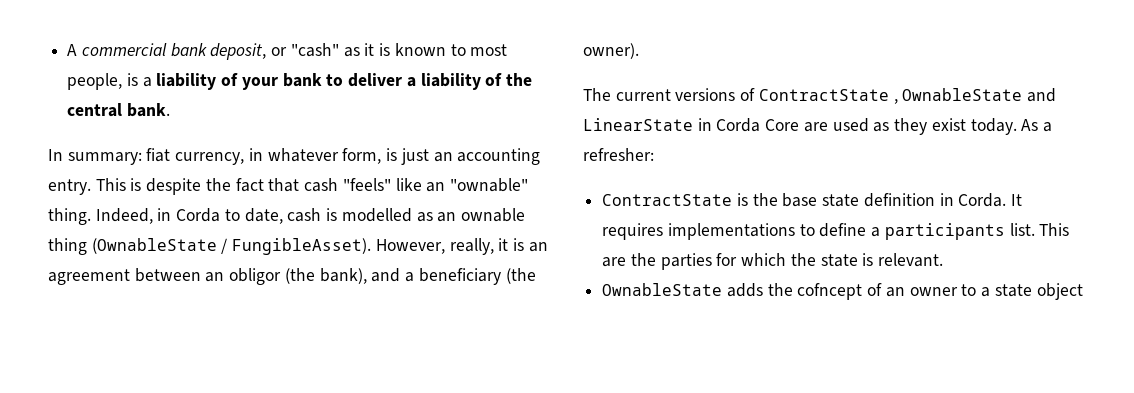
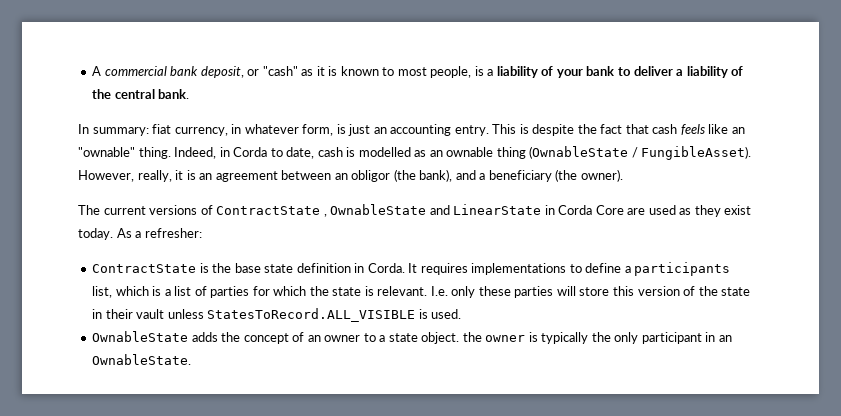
[342,178,391,191] "feels" -> [680,124,705,135] feels
[1009,223,1070,236] [602,253,656,267] list. This are the -> [92,286,207,298] list, which is a list of
(944, 260) none -> [430,286,751,298] [92,308,462,322] I.e. only these parties will store this version of the state in their vault unless StatesToRecord.ALL_VISIBLE is used.
[797,283,863,300] cofncept -> [243,333,289,344] concept
[1036,283,1083,300] object -> [421,332,732,344] [92,354,192,365] object. the owner is typically the only participant in an OwnableState.

